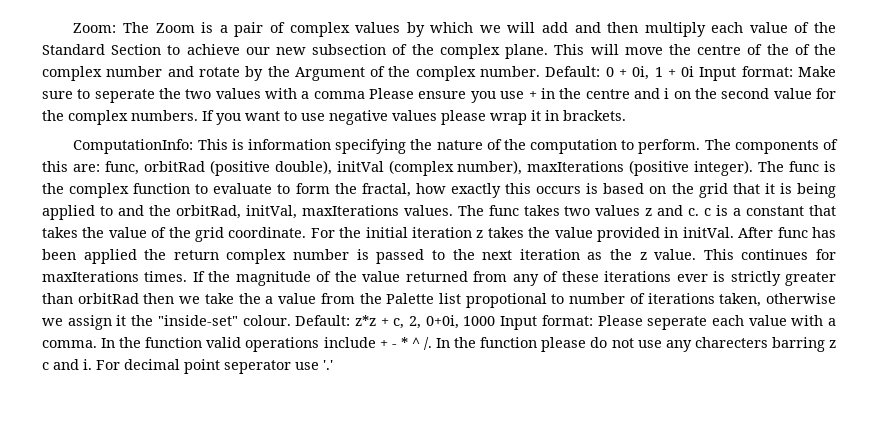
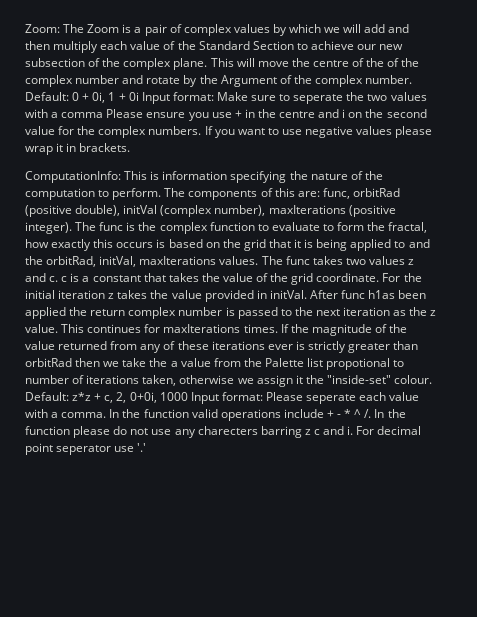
[811,227,836,238] has -> [368,290,396,299] h1as

